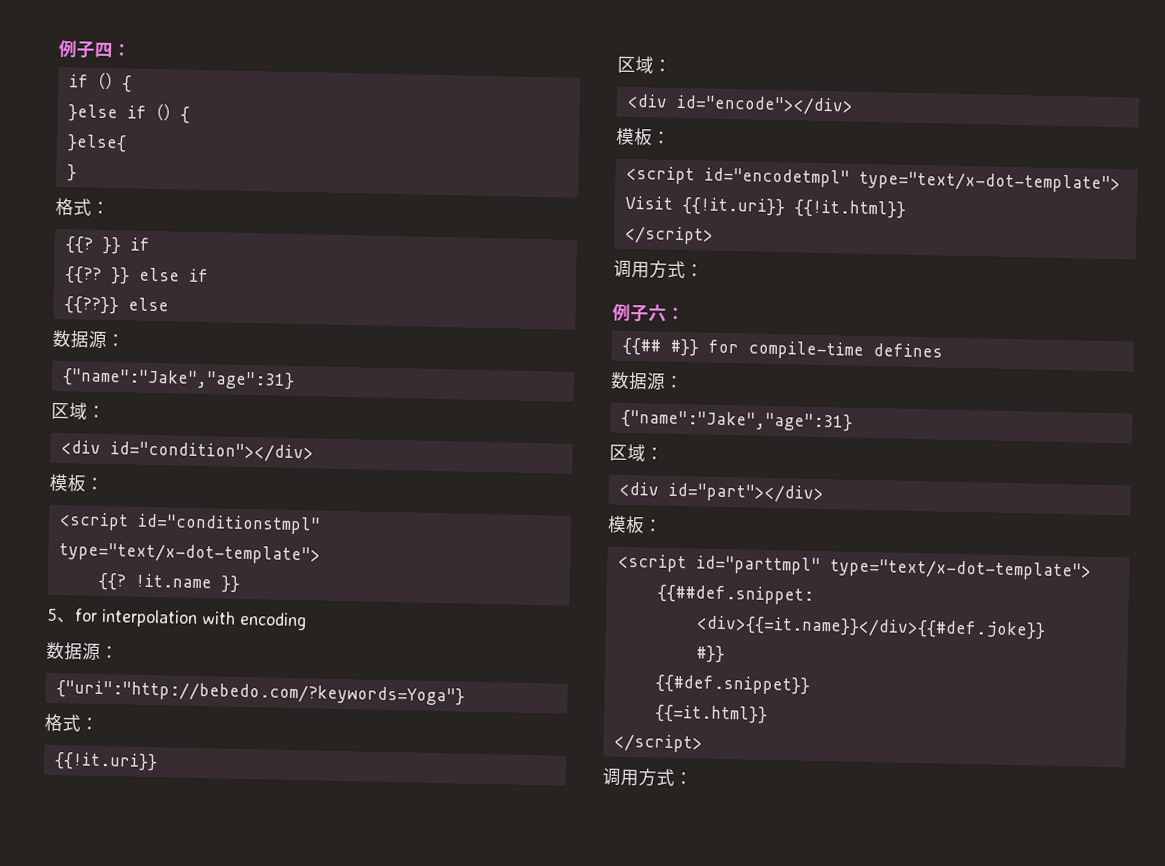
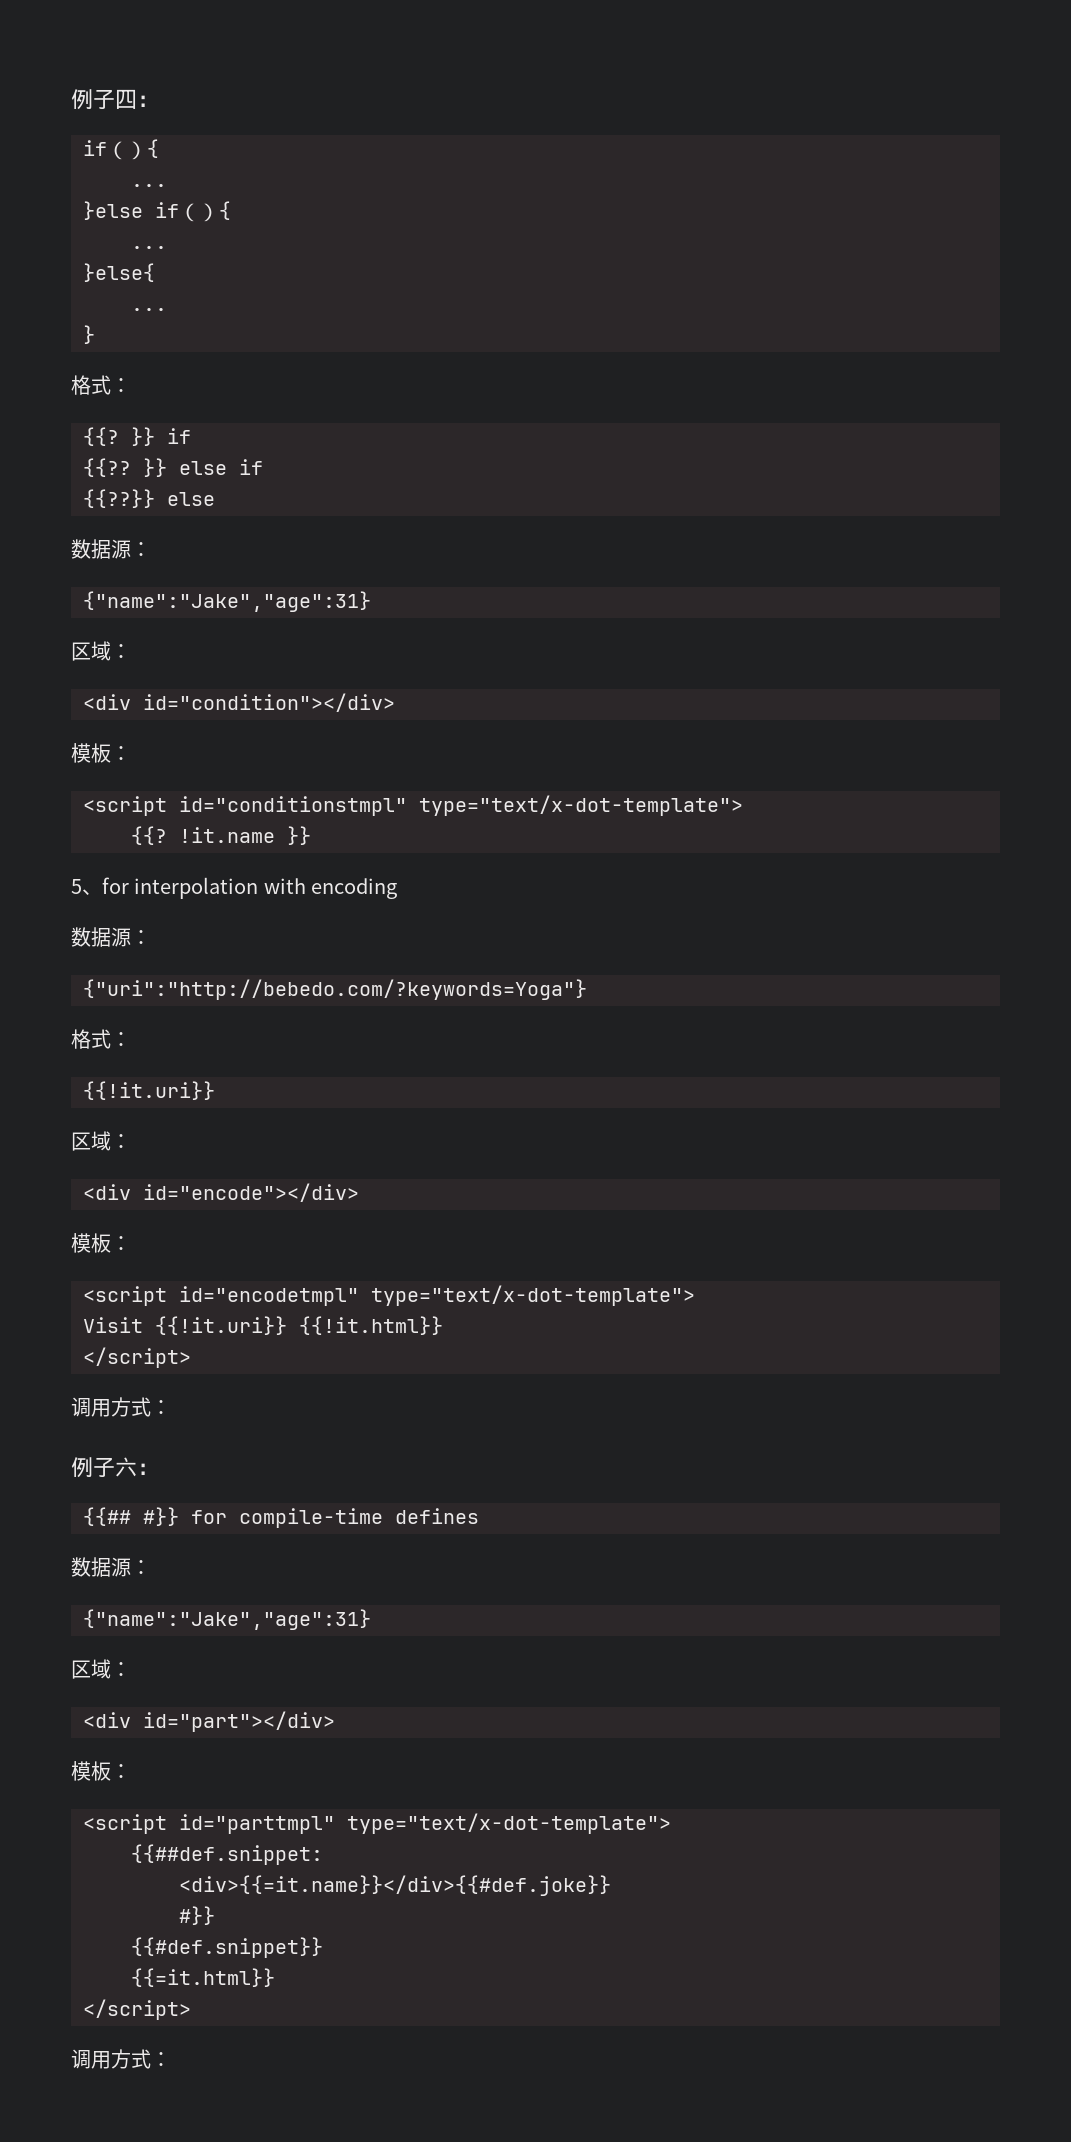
(132, 84) none -> [131,184,167,187] // ...
(190, 115) none -> [131,246,167,249] // ...
(127, 143) none -> [131,308,167,311] // ...

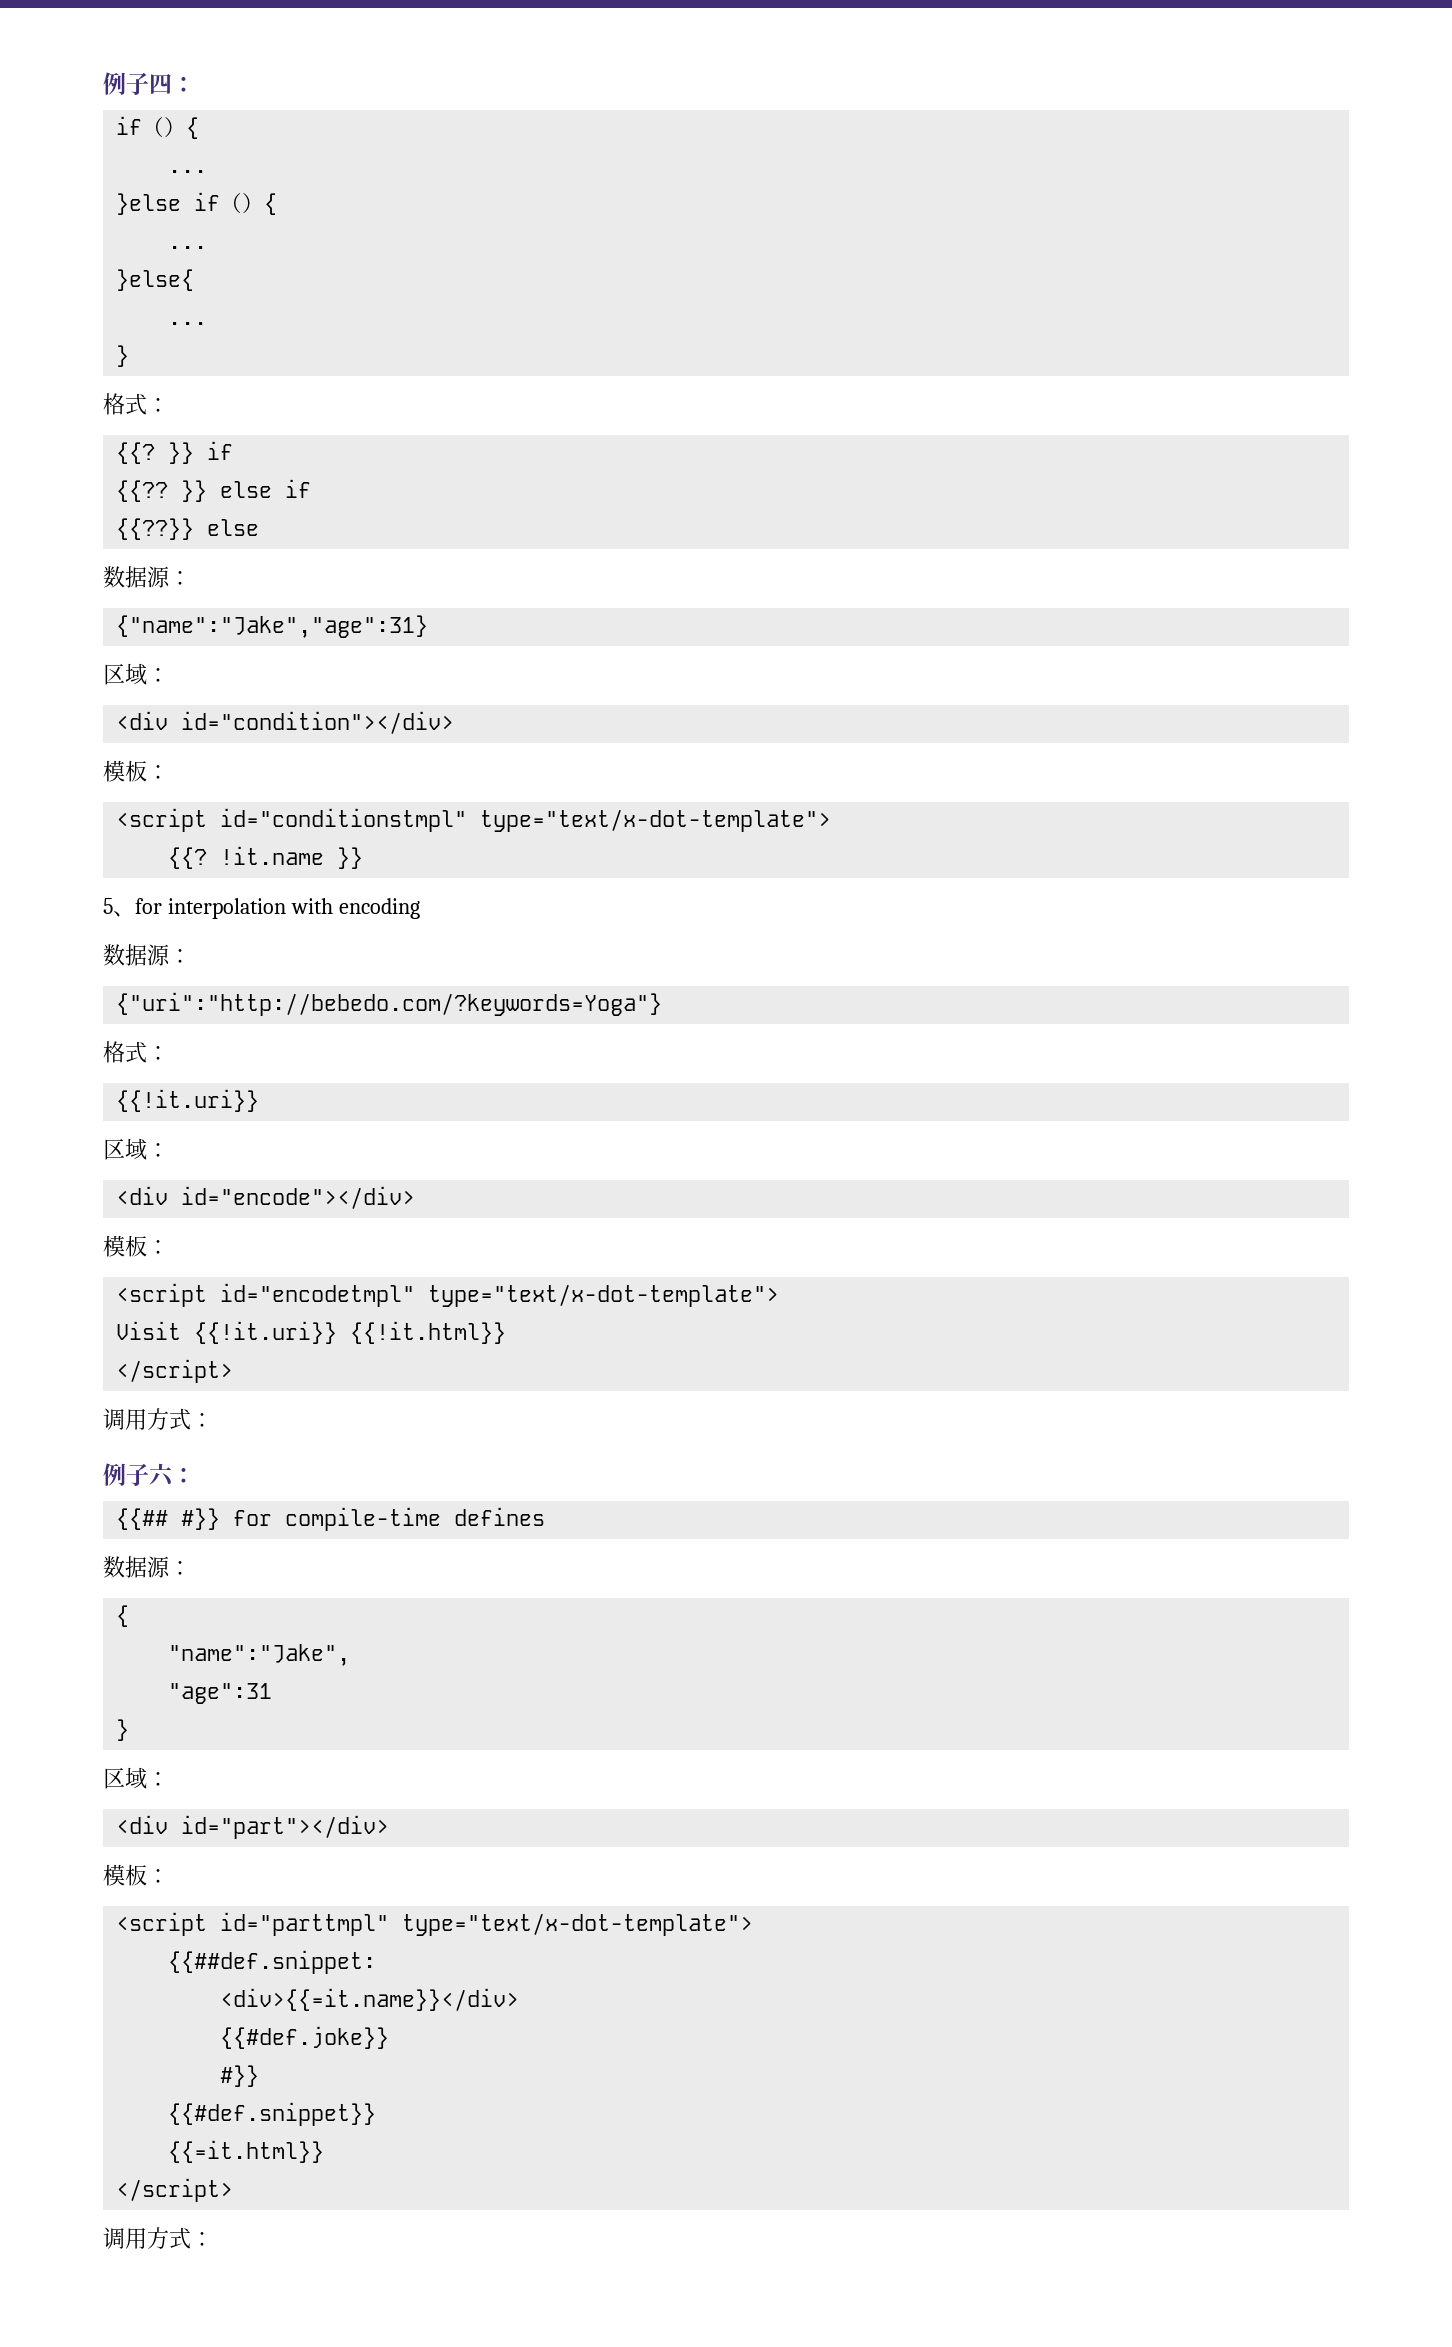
[83,1609,371,1630] {"name":"Jake","age":31} -> [116,1605,130,1627] [168,1644,351,1666] [168,1683,273,1704] [116,1719,130,1741] { // "name":"Jake", // "age":31 // }
[179,1875,611,1896] <div>{{=it.name}}</div>{{#def.joke}} -> [220,1988,520,2011] [220,2026,390,2049] <div>{{=it.name}}</div> // {{#def.joke}}

